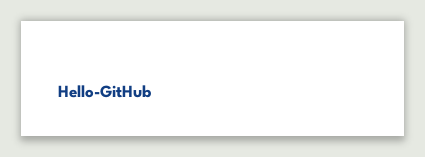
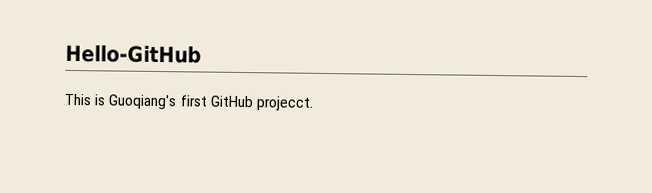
(151, 91) none -> [64,93,313,111] // This is Guoqiang's first GitHub projecct.

